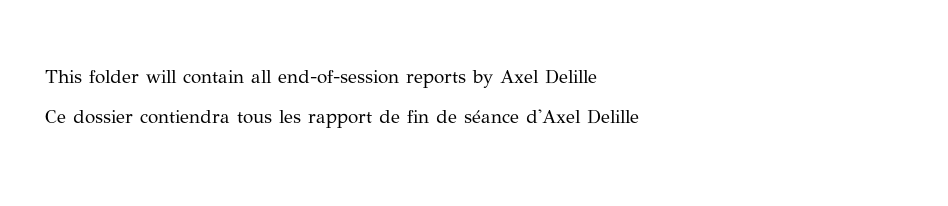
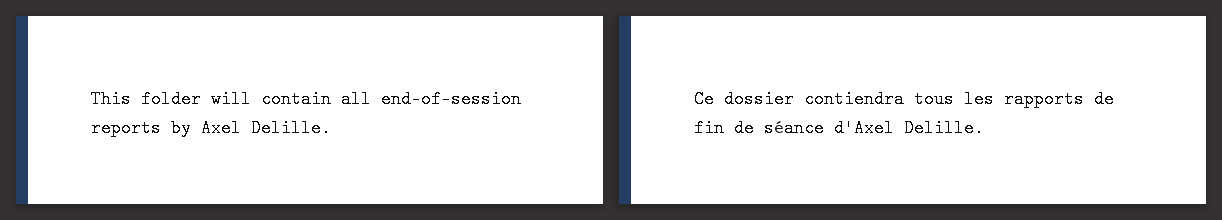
[545,69,597,84] Delille -> [251,119,331,137] Delille.
[308,112,372,128] rapport -> [1004,90,1084,108] rapports
[587,109,639,124] Delille -> [904,119,984,137] Delille.

